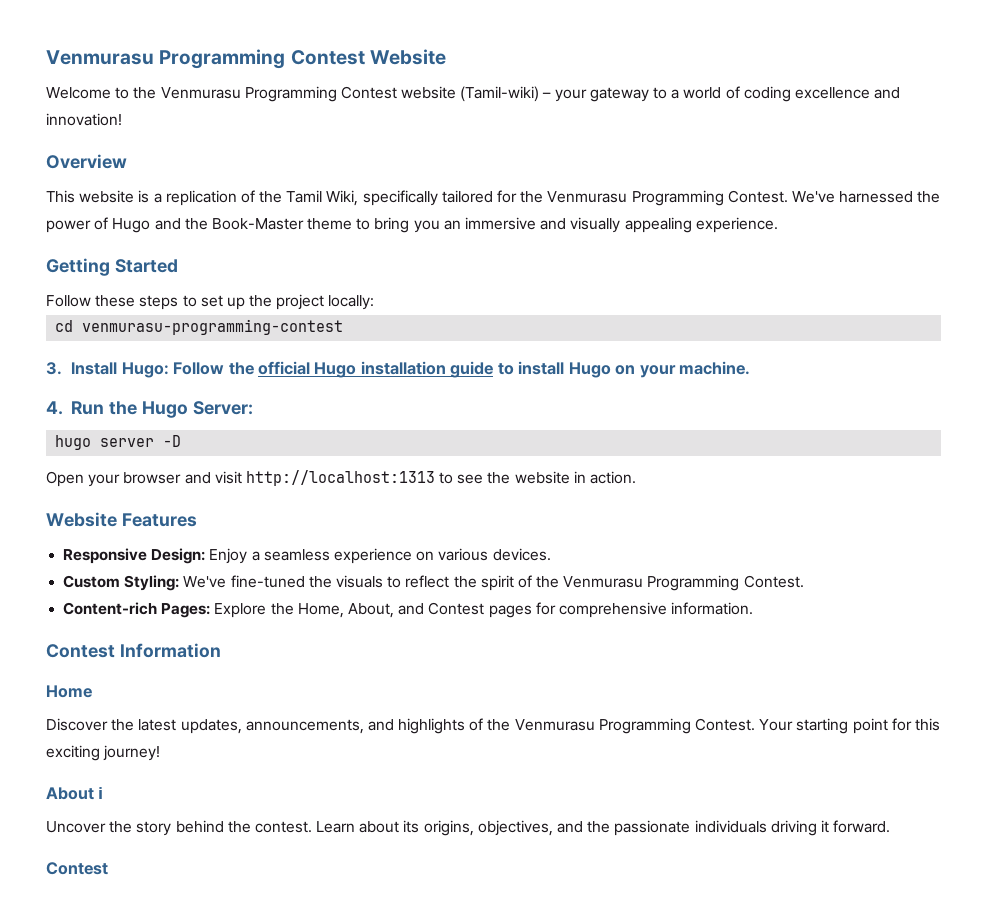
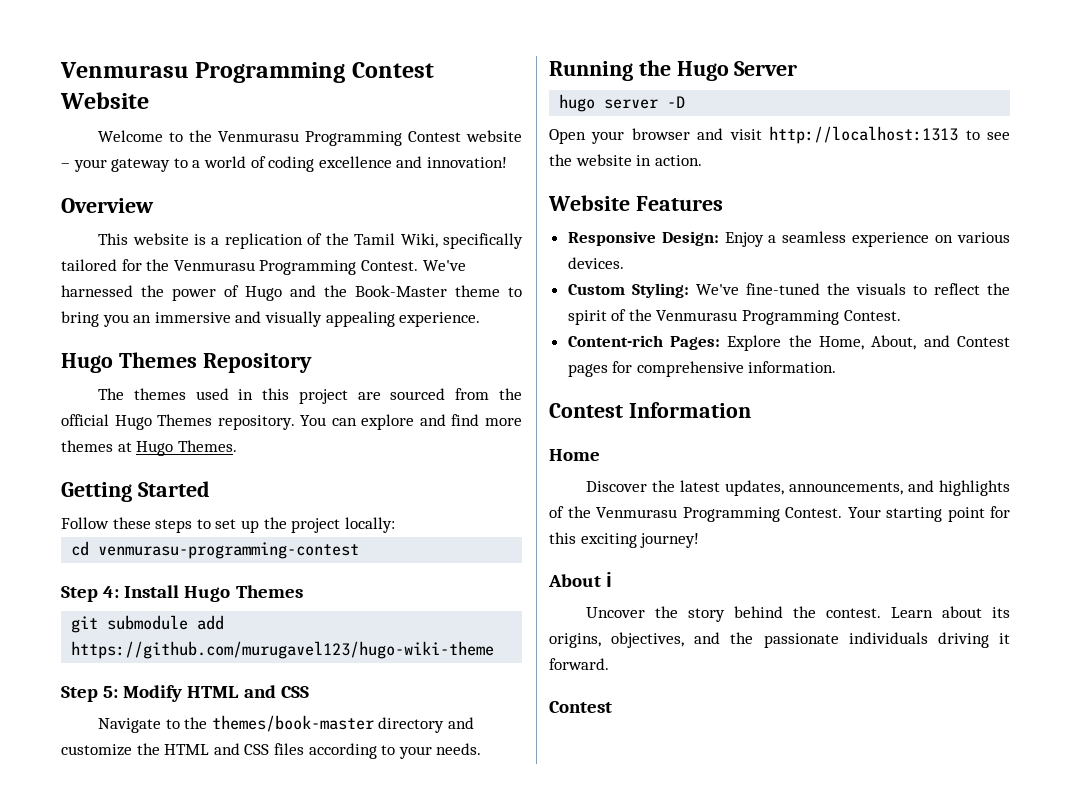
[460,86,540,102] (Tamil-wiki) -> (522, 136) none
(778, 225) none -> [61,352,312,373] [98,388,522,404] [61,414,522,430] [61,440,237,456] // Hugo Themes Repository // The themes used in this project are sourced from the official Hugo Themes repository. You can explore and find more themes at Hugo Themes.
[46,361,751,378] [46,401,105,415] 3. Install Hugo: Follow the official Hugo installation guide to install Hugo on your machine. // 4. Run -> [61,585,303,602] [71,615,225,633] [71,641,495,659] [61,685,309,702] [98,715,475,733] [61,743,482,759] [549,61,633,81] Step 4: Install Hugo Themes // git submodule add https://github.com/murugavel123/hugo-wiki-theme // Step 5: Modify HTML and CSS // Navigate to the themes/book-master directory and customize the HTML and CSS files according to your needs. // Running
[192,401,253,415] Server: -> [734,61,798,76] Server

